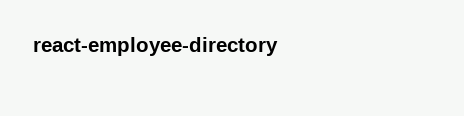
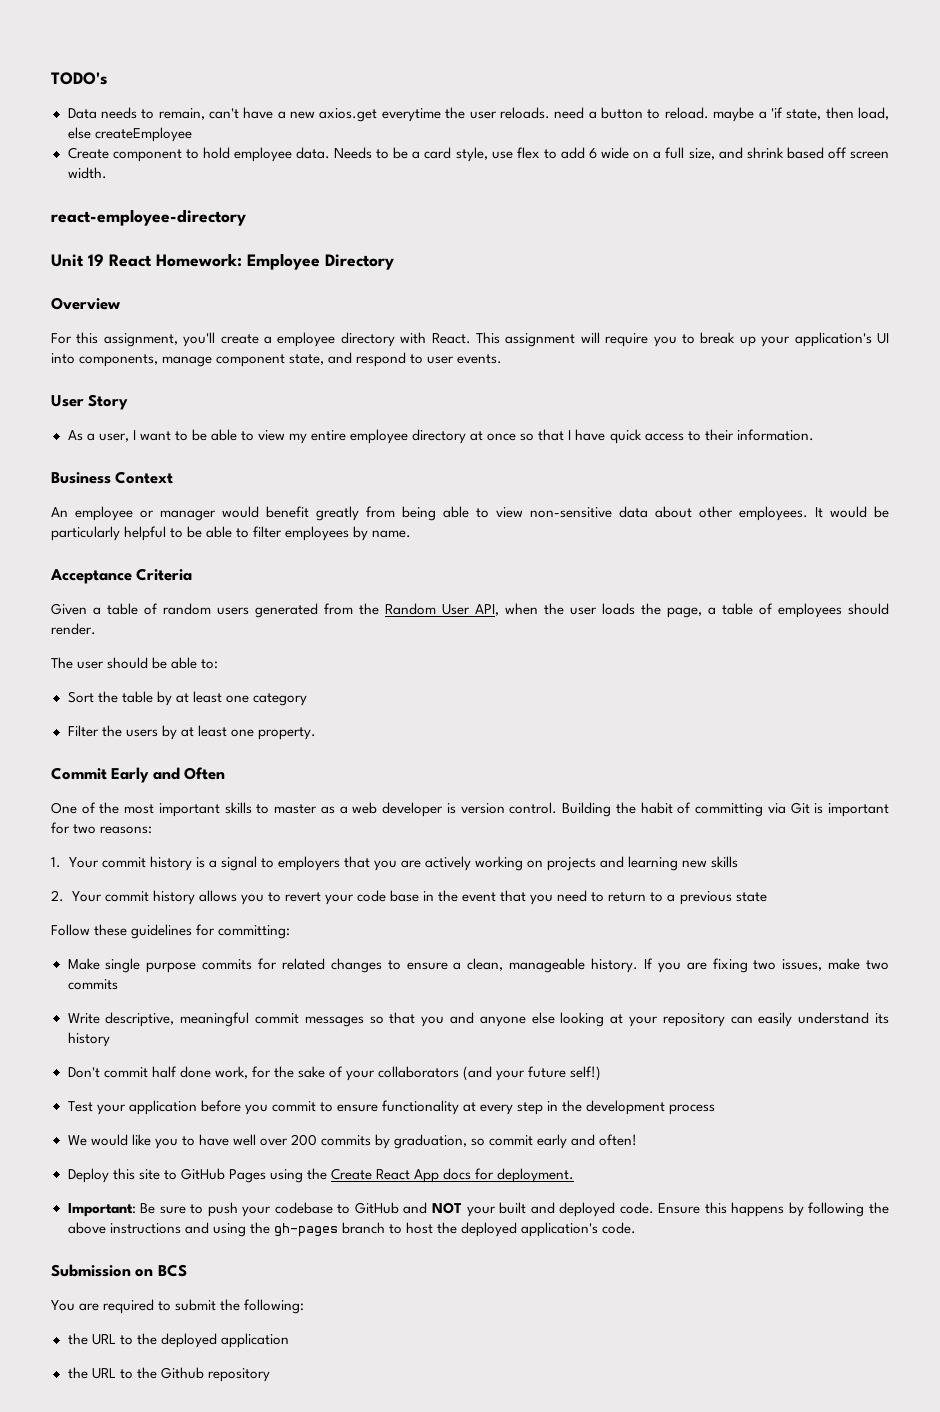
[33,37,278,56] react-employee-directory -> [51,72,108,85] [67,107,889,122] [67,127,192,142] [67,147,889,162] [67,167,107,179] [51,209,246,226] [51,253,394,270] [51,297,120,310] [51,332,889,347] [51,352,503,367] [51,394,129,410] [67,429,814,444] [51,471,174,484] [51,506,889,521] [51,526,412,541] [50,568,193,584] [51,603,889,618] [51,623,96,635] [51,657,219,669] [67,691,307,706] [67,725,316,740] [51,767,226,783] [51,802,890,817] [51,822,153,834] [51,856,739,871] [51,890,767,905] [51,924,291,939] [67,958,889,973] [67,979,118,990] [67,1012,889,1027] [67,1032,110,1047] [67,1066,602,1081] [67,1100,716,1115] [67,1134,638,1149] [67,1168,575,1183] [67,1202,889,1217] [67,1222,637,1237] [51,1264,187,1277] [51,1299,305,1314] [67,1333,289,1348] [67,1367,270,1382] TODO's // Data needs to remain, can't have a new axios.get everytime the user reloads. need a button to reload. maybe a 'if state, then load, else createEmployee // Create component to hold employee data. Needs to be a card style, use flex to add 6 wide on a full size, and shrink based off screen width. // react-employee-directory // Unit 19 React Homework: Employee Directory // Overview // For this assignment, you'll create a employee directory with React. This assignment will require you to break up your application's UI into components, manage component state, and respond to user events. // User Story // As a user, I want to be able to view my entire employee directory at once so that I have quick access to their information. // Business Context // An employee or manager would benefit greatly from being able to view non-sensitive data about other employees. It would be particularly helpful to be able to filter employees by name. // Acceptance Criteria // Given a table of random users generated from the Random User API, when the user loads the page, a table of employees should render. // The user should be able to: // Sort the table by at least one category // Filter the users by at least one property. // Commit Early and Often // One of the most important skills to master as a web developer is version control. Building the habit of committing via Git is important for two reasons: // 1. Your commit history is a signal to employers that you are actively working on projects and learning new skills // 2. Your commit history allows you to revert your code base in the event that you need to return to a previous state // Follow these guidelines for committing: // Make single purpose commits for related changes to ensure a clean, manageable history. If you are fixing two issues, make two commits // Write descriptive, meaningful commit messages so that you and anyone else looking at your repository can easily understand its history // Don't commit half done work, for the sake of your collaborators (and your future self!) // Test your application before you commit to ensure functionality at every step in the development process // We would like you to have well over 200 commits by graduation, so commit early and often! // Deploy this site to GitHub Pages using the Create React App docs for deployment. // Important: Be sure to push your codebase to GitHub and NOT your built and deployed code. Ensure this happens by following the above instructions and using the gh-pages branch to host the deployed application's code. // Submission on BCS // You are required to submit the following: // the URL to the deployed application // the URL to the Github repository

